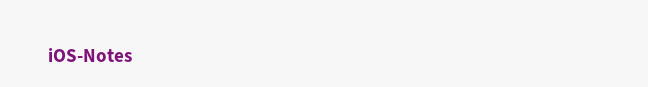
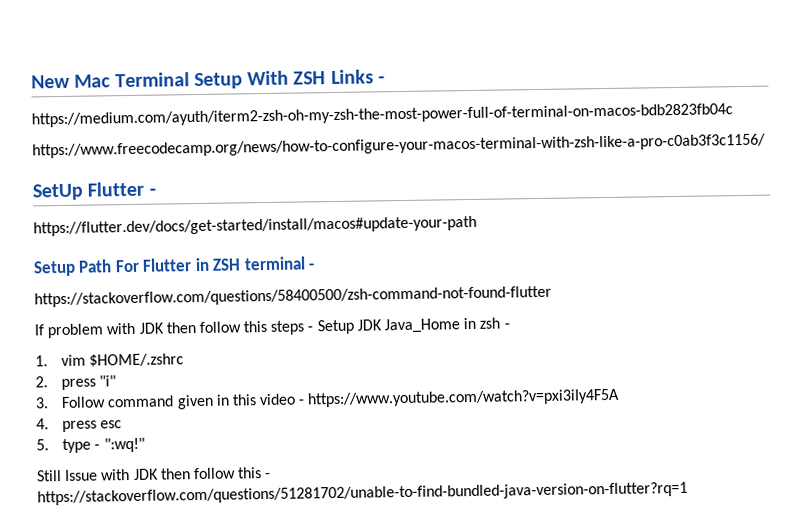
[48,48,132,62] iOS-Notes -> [31,69,385,90] [31,103,733,128] [32,133,766,159] [32,181,156,201] [33,215,477,237] [33,256,316,277] [34,285,552,308] [34,317,510,339] [35,353,185,367] [35,375,117,391] [35,388,621,410] [36,418,123,433] [36,437,145,454] [36,467,272,482] [37,481,688,506] New Mac Terminal Setup With ZSH Links - // https://medium.com/ayuth/iterm2-zsh-oh-my-zsh-the-most-power-full-of-terminal-on-macos-bdb2823fb04c // https://www.freecodecamp.org/news/how-to-configure-your-macos-terminal-with-zsh-like-a-pro-c0ab3f3c1156/ // SetUp Flutter - // https://flutter.dev/docs/get-started/install/macos#update-your-path // Setup Path For Flutter in ZSH terminal - // https://stackoverflow.com/questions/58400500/zsh-command-not-found-flutter // If problem with JDK then follow this steps - Setup JDK Java_Home in zsh - // 1. vim $HOME/.zshrc // 2. press "i" // 3. Follow command given in this video - https://www.youtube.com/watch?v=pxi3iIy4F5A // 4. press esc // 5. type - ":wq!" // Still Issue with JDK then follow this - https://stackoverflow.com/questions/51281702/unable-to-find-bundled-java-version-on-flutter?rq=1

